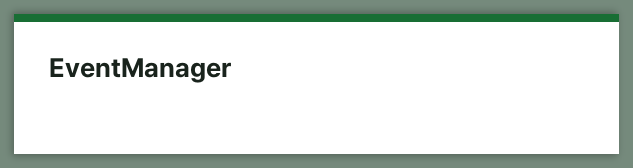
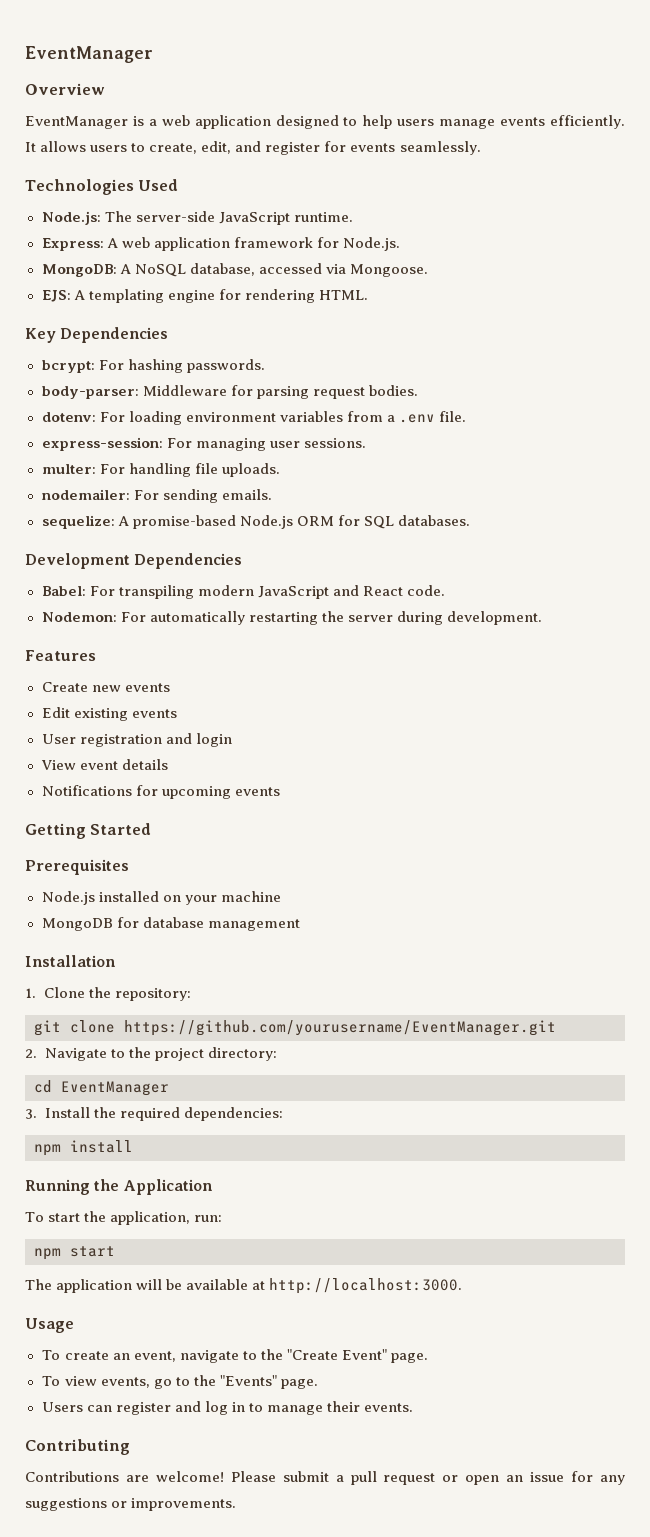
[49,58,231,83] EventManager -> [25,46,153,63] [25,83,105,95] [25,115,626,129] [25,141,481,155] [25,179,179,195] [41,211,353,225] [41,237,400,251] [41,263,428,277] [41,289,368,303] [25,327,169,343] [41,359,265,373] [41,385,418,399] [41,411,466,425] [41,437,366,451] [41,463,280,477] [41,489,272,503] [41,515,470,529] [25,553,243,569] [41,585,445,599] [41,611,542,625] [25,650,96,661] [41,682,170,692] [41,707,177,721] [41,733,232,747] [40,759,168,770] [41,785,280,799] [25,823,152,839] [25,859,129,875] [41,891,281,905] [41,917,300,931] [25,955,116,967] [25,987,191,1001] [34,1020,556,1036] [25,1047,277,1061] [34,1080,169,1096] [25,1107,283,1121] [34,1140,133,1156] [25,1179,213,1195] [25,1211,223,1225] [34,1246,115,1260] [25,1278,463,1294] [25,1318,74,1333] [41,1349,428,1363] [41,1375,318,1389] [41,1401,413,1415] [25,1439,130,1455] [25,1471,625,1485] [25,1498,237,1511] EventManager // Overview // EventManager is a web application designed to help users manage events efficiently. It allows users to create, edit, and register for events seamlessly. // Technologies Used // Node.js: The server-side JavaScript runtime. // Express: A web application framework for Node.js. // MongoDB: A NoSQL database, accessed via Mongoose. // EJS: A templating engine for rendering HTML. // Key Dependencies // bcrypt: For hashing passwords. // body-parser: Middleware for parsing request bodies. // dotenv: For loading environment variables from a .env file. // express-session: For managing user sessions. // multer: For handling file uploads. // nodemailer: For sending emails. // sequelize: A promise-based Node.js ORM for SQL databases. // Development Dependencies // Babel: For transpiling modern JavaScript and React code. // Nodemon: For automatically restarting the server during development. // Features // Create new events // Edit existing events // User registration and login // View event details // Notifications for upcoming events // Getting Started // Prerequisites // Node.js installed on your machine // MongoDB for database management // Installation // 1. Clone the repository: // git clone https://github.com/yourusername/EventManager.git // 2. Navigate to the project directory: // cd EventManager // 3. Install the required dependencies: // npm install // Running the Application // To start the application, run: // npm start // The application will be available at http://localhost:3000. // Usage // To create an event, navigate to the "Create Event" page. // To view events, go to the "Events" page. // Users can register and log in to manage their events. // Contributing // Contributions are welcome! Please submit a pull request or open an issue for any suggestions or improvements.

